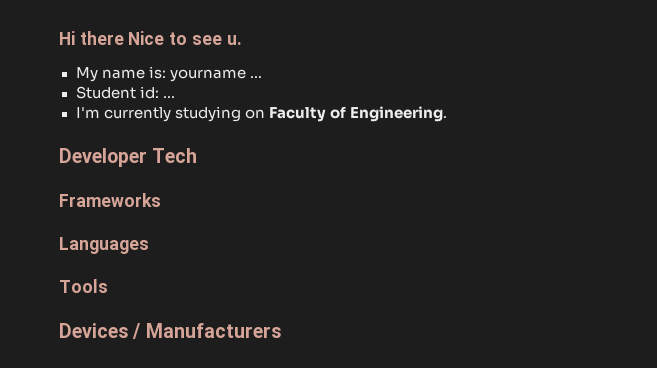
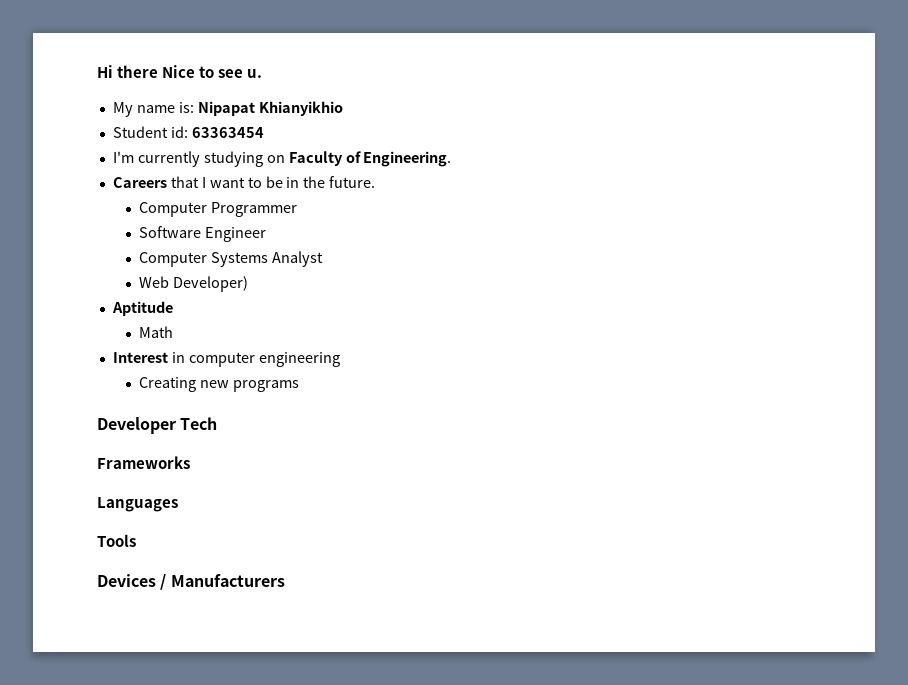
[169,69,262,82] yourname ... -> [197,101,343,116] Nipapat Khianyikhio
[162,96,175,98] ... -> [191,127,264,138] 63363454
(447, 114) none -> [112,176,376,188] [139,202,298,217] [139,226,267,242] [139,251,324,267] [139,276,249,292] [111,301,173,316] [139,326,174,338] [112,352,340,367] [139,377,300,392] // Careers that I want to be in the future. // Computer Programmer // Software Engineer // Computer Systems Analyst // Web Developer) // Aptitude // Math // Interest in computer engineering // Creating new programs

